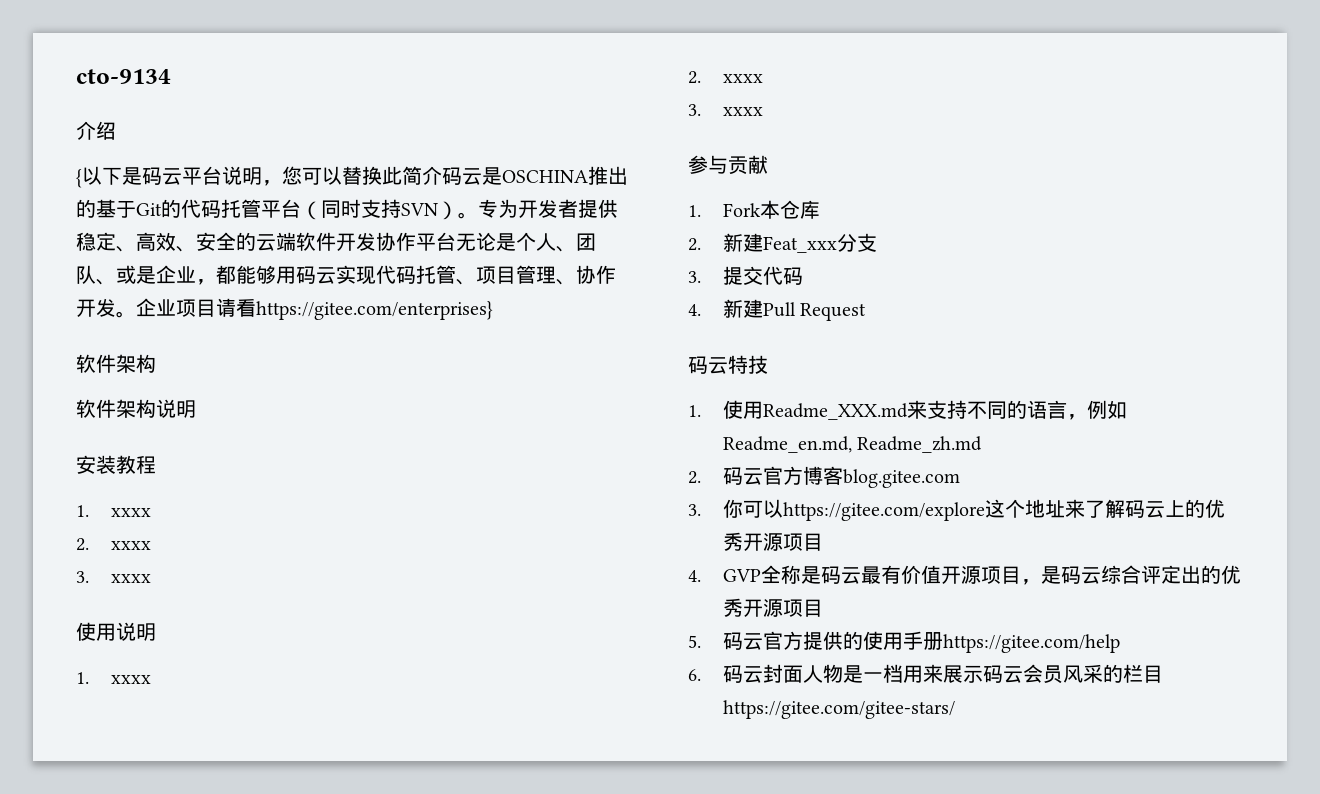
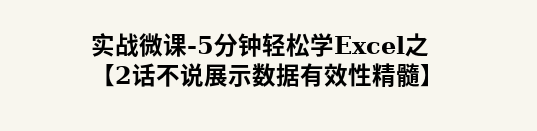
[76,69,171,84] [76,121,116,140] [76,166,628,188] [76,199,618,220] [76,232,596,252] [76,265,616,285] [76,298,493,320] [76,354,156,373] [76,399,196,418] [76,455,156,474] [76,505,151,517] [76,538,151,551] [76,571,151,583] [76,622,156,641] [76,672,151,684] [688,71,763,84] [688,104,763,116] [688,155,768,175] [688,200,820,219] [688,233,877,253] [688,266,803,285] [688,299,866,321] [688,355,768,374] [688,400,1127,420] [722,436,982,453] [688,466,960,488] [688,499,1225,521] [722,532,823,551] [688,565,1241,585] [722,598,823,617] [688,631,1120,653] [688,664,1163,684] [722,700,955,719] cto-9134 // 介绍 // {以下是码云平台说明，您可以替换此简介码云是OSCHINA推出的基于Git的代码托管平台（同时支持SVN）。专为开发者提供稳定、高效、安全的云端软件开发协作平台无论是个人、团队、或是企业，都能够用码云实现代码托管、项目管理、协作开发。企业项目请看https://gitee.com/enterprises} // 软件架构 // 软件架构说明 // 安装教程 // 1. xxxx // 2. xxxx // 3. xxxx // 使用说明 // 1. xxxx // 2. xxxx // 3. xxxx // 参与贡献 // 1. Fork本仓库 // 2.新建Feat_xxx分支 // 3.提交代码 // 4.新建Pull Request // 码云特技 // 1.使用Readme_XXX.md来支持不同的语言，例如Readme_en.md, Readme_zh.md // 2.码云官方博客blog.gitee.com // 3.你可以https://gitee.com/explore这个地址来了解码云上的优秀开源项目 // 4. GVP全称是码云最有价值开源项目，是码云综合评定出的优秀开源项目 // 5.码云官方提供的使用手册https://gitee.com/help // 6.码云封面人物是一档用来展示码云会员风采的栏目https://gitee.com/gitee-stars/ -> [91,33,429,58] [91,63,444,88] 实战微课-5分钟轻松学Excel之【2话不说展示数据有效性精髓】

